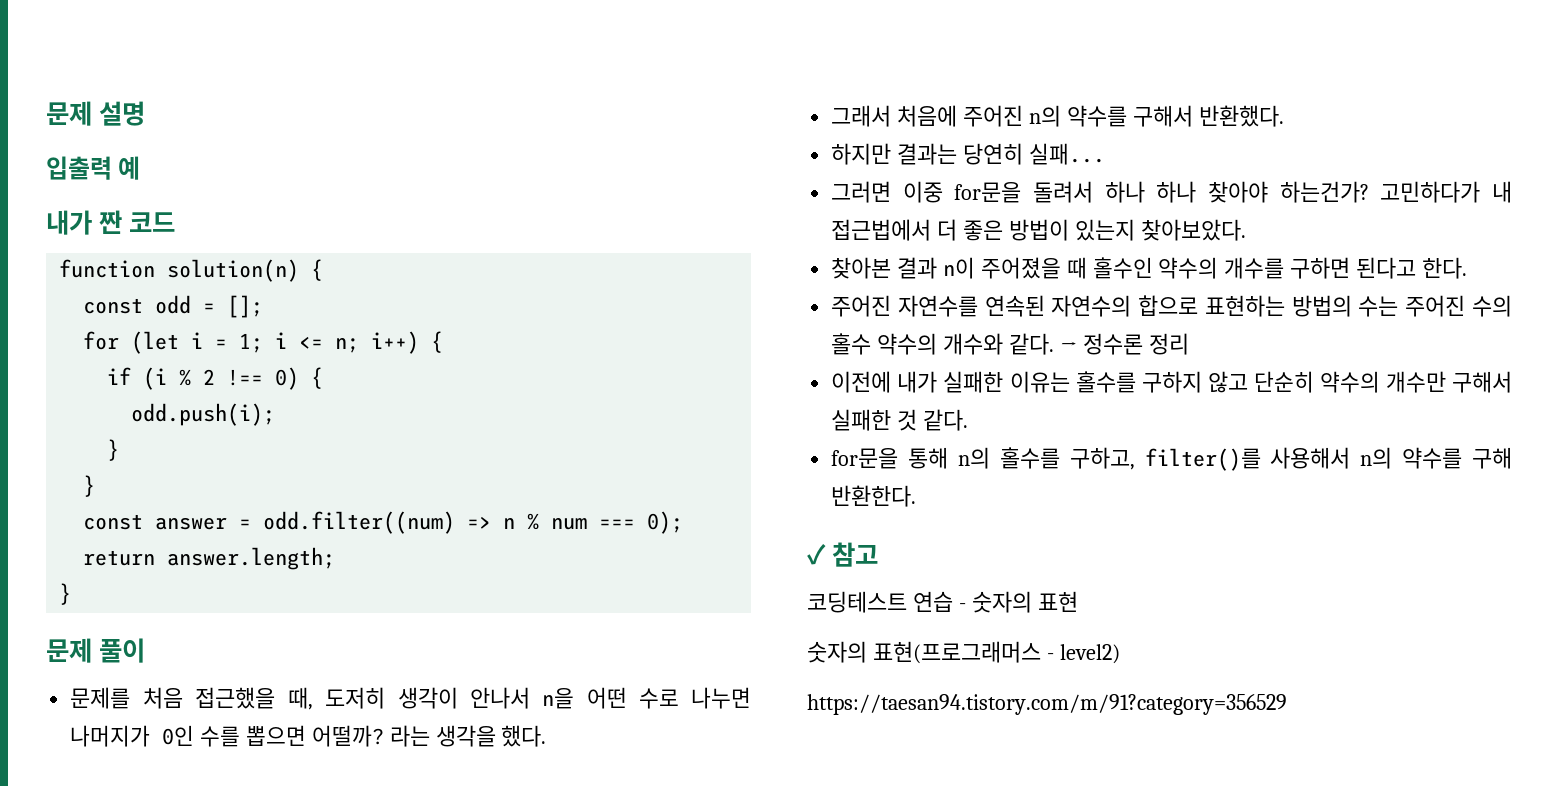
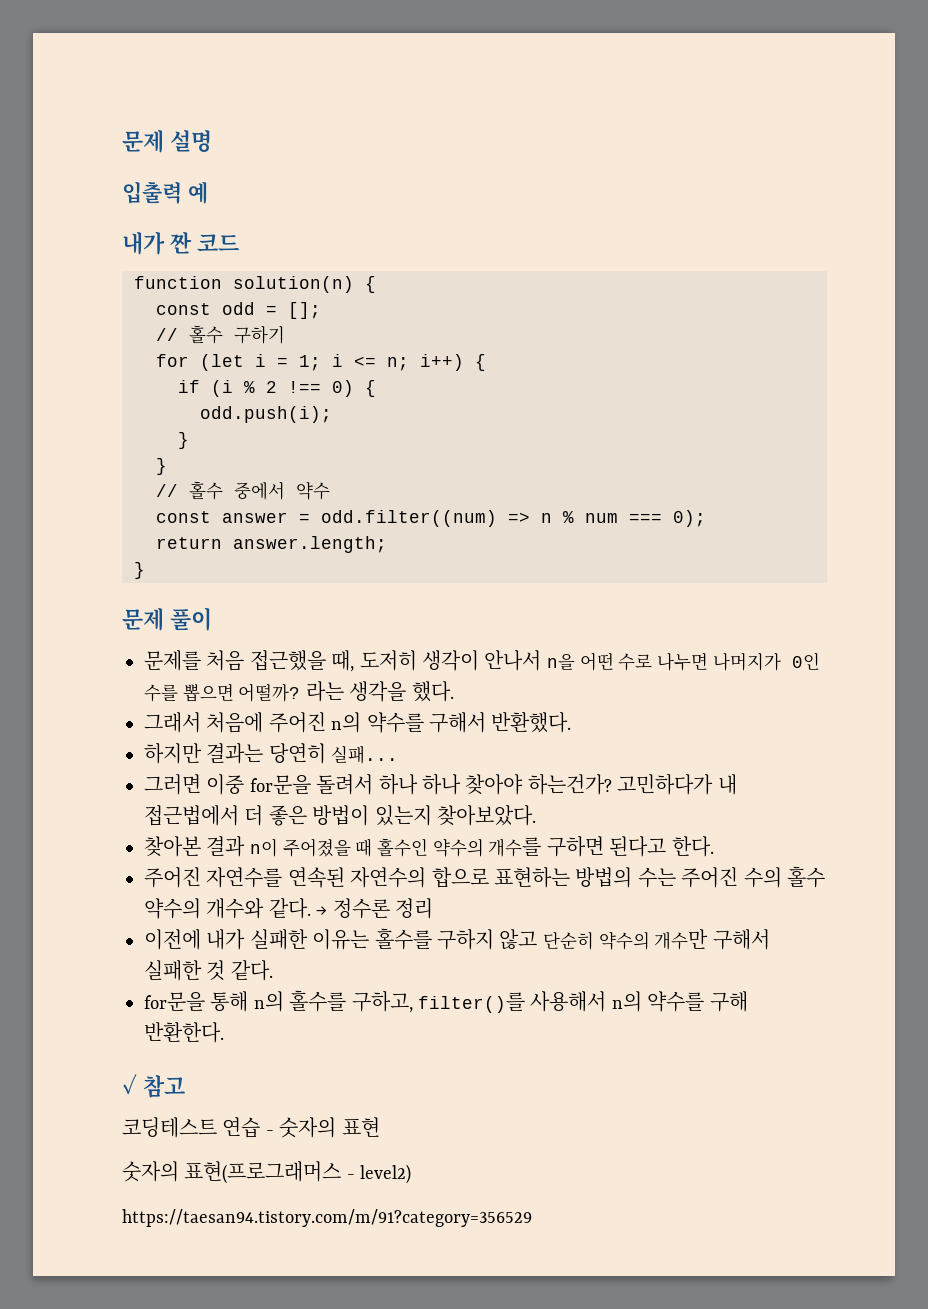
(264, 306) none -> [156,325,285,344] // // 홀수 구하기
(96, 486) none -> [156,481,330,500] // // 홀수 중에서 약수

